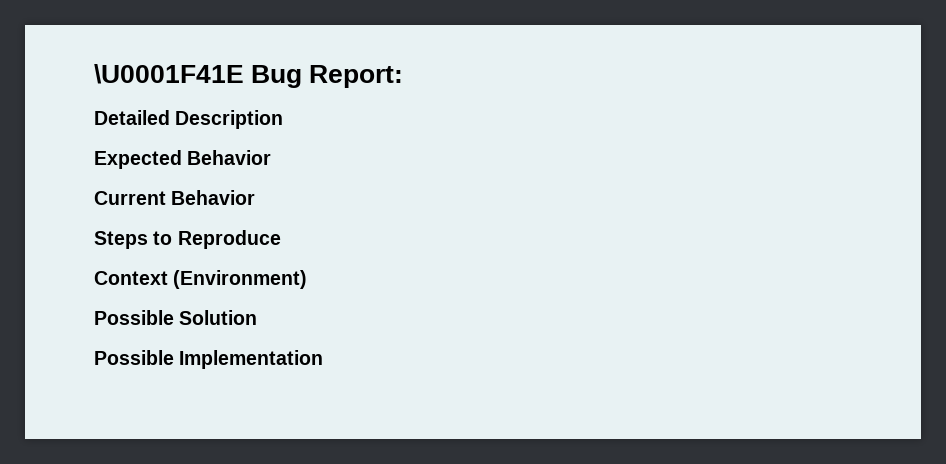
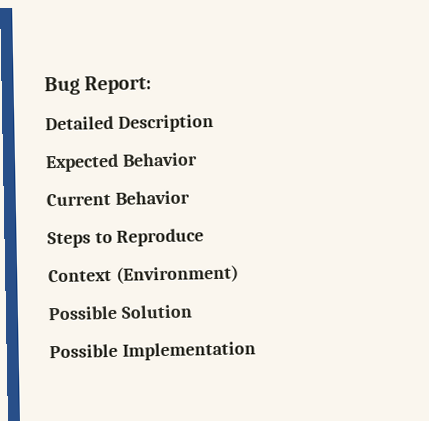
[94,64,244,84] \U0001F41E -> (44, 86) none

